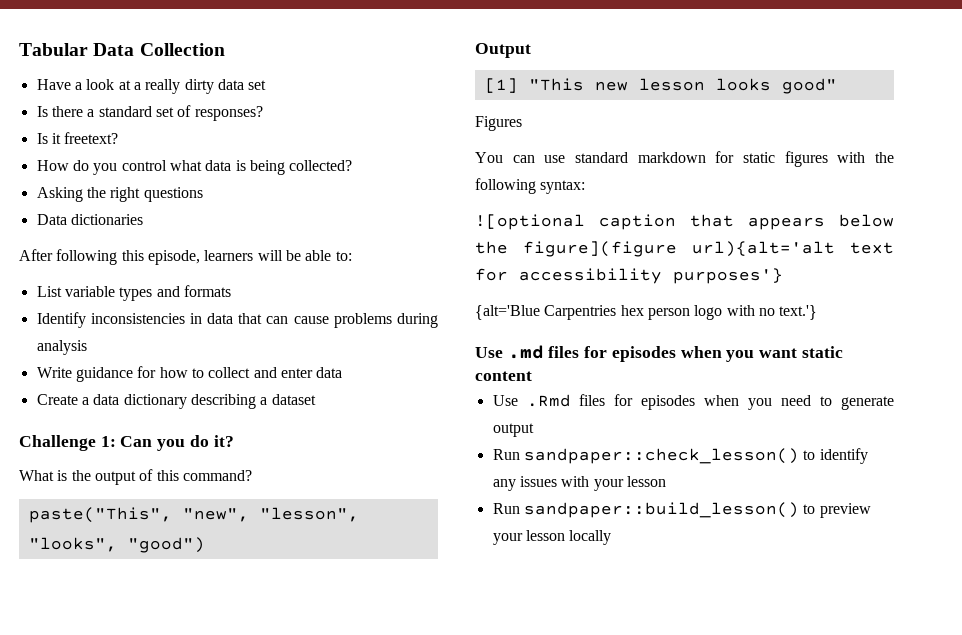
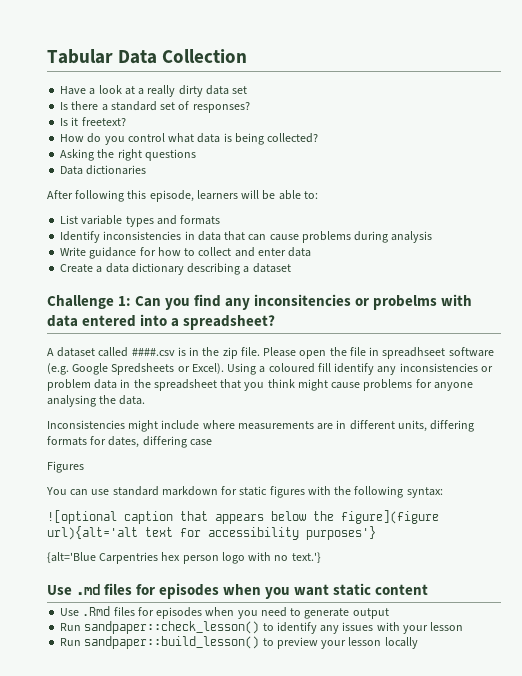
[189,435,234,447] [19,469,252,485] [28,507,359,523] [28,537,205,553] [475,43,531,58] [484,78,837,94] do it? // What is the output of this command? // paste("This", "new", "lesson", "looks", "good") // Output // [1] "This new lesson looks good" -> [194,294,473,310] [47,314,276,330] [47,347,494,359] [47,363,493,375] [47,379,473,391] [47,395,146,407] [47,420,475,432] [47,436,212,448] find any inconsitencies or probelms with data entered into a spreadsheet? // A dataset called ####.csv is in the zip file. Please open the file in spreadhseet software (e.g. Google Spredsheets or Excel). Using a coloured fill identify any inconsistencies or problem data in the spreadsheet that you think might cause problems for anyone analysing the data. // Inconsistencies might include where measurements are in different units, differing formats for dates, differing case

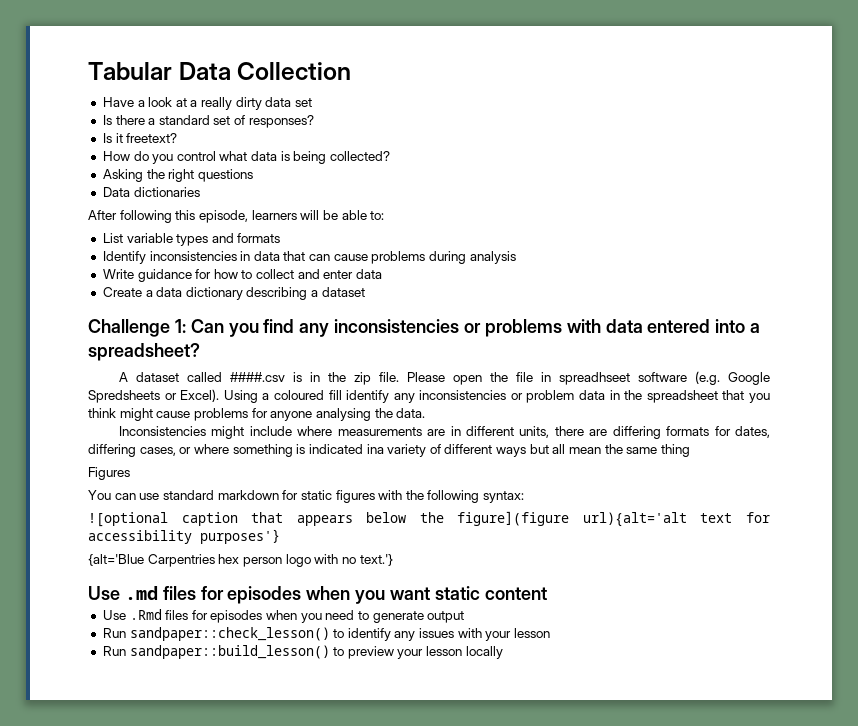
[254,294,438,310] inconsitencies or probelms -> [334,319,562,337] inconsistencies or problems
(427, 426) none -> [554,426,608,436] there are
[189,439,212,446] case -> [139,444,690,457] cases, or where something is indicated ina variety of different ways but all mean the same thing

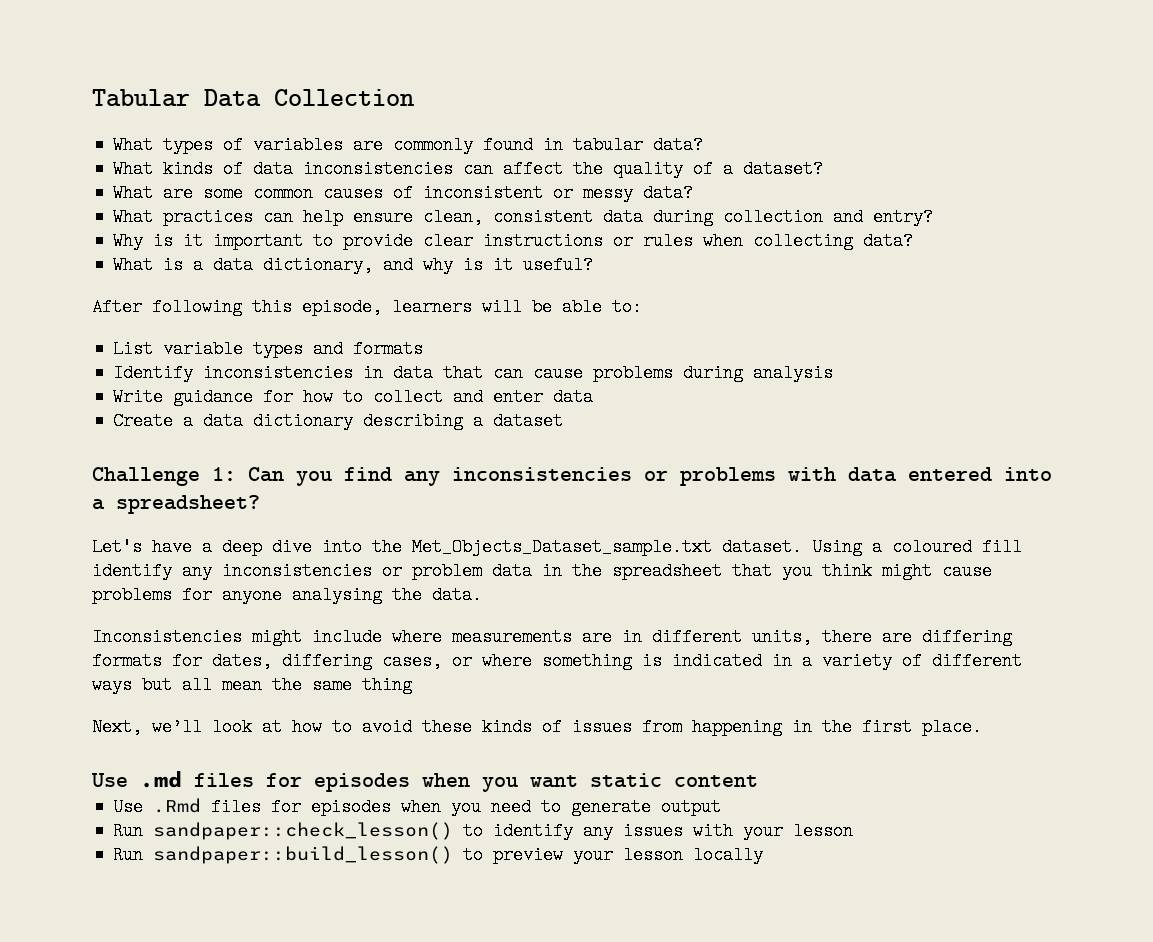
[102,97,313,110] [102,115,314,128] [102,133,178,143] [102,151,391,164] [102,169,253,182] [102,187,200,197] Have a look at a really dirty data set // Is there a standard set of responses? // Is it freetext? // How do you control what data is being collected? // Asking the right questions // Data dictionaries -> [113,136,704,154] [113,160,824,178] [113,184,694,202] [113,208,934,226] [113,232,914,250] [113,256,594,274] What types of variables are commonly found in tabular data? // What kinds of data inconsistencies can affect the quality of a dataset? // What are some common causes of inconsistent or messy data? // What practices can help ensure clean, consistent data during collection and entry? // Why is it important to provide clear instructions or rules when collecting data? // What is a data dictionary, and why is it useful?
[119,371,770,385] [88,389,220,403] A dataset called ####.csv is in the zip file. Please open the file in spreadhseet software (e.g. Google Spredsheets or Excel). -> [92,538,802,556] Let's have a deep dive into the Met_Objects_Dataset_sample.txt dataset.
[366,444,384,454] ina -> [772,652,812,670] in a
[88,467,130,480] [88,490,525,503] [88,511,770,527] [88,529,280,544] [88,554,393,567] Figures // You can use standard markdown for static figures with the following syntax: // ![optional caption that appears below the figure](figure url){alt='alt text for accessibility purposes'} // {alt='Blue Carpentries hex person logo with no text.'} -> [92,718,982,736] Next, we’ll look at how to avoid these kinds of issues from happening in the first place.

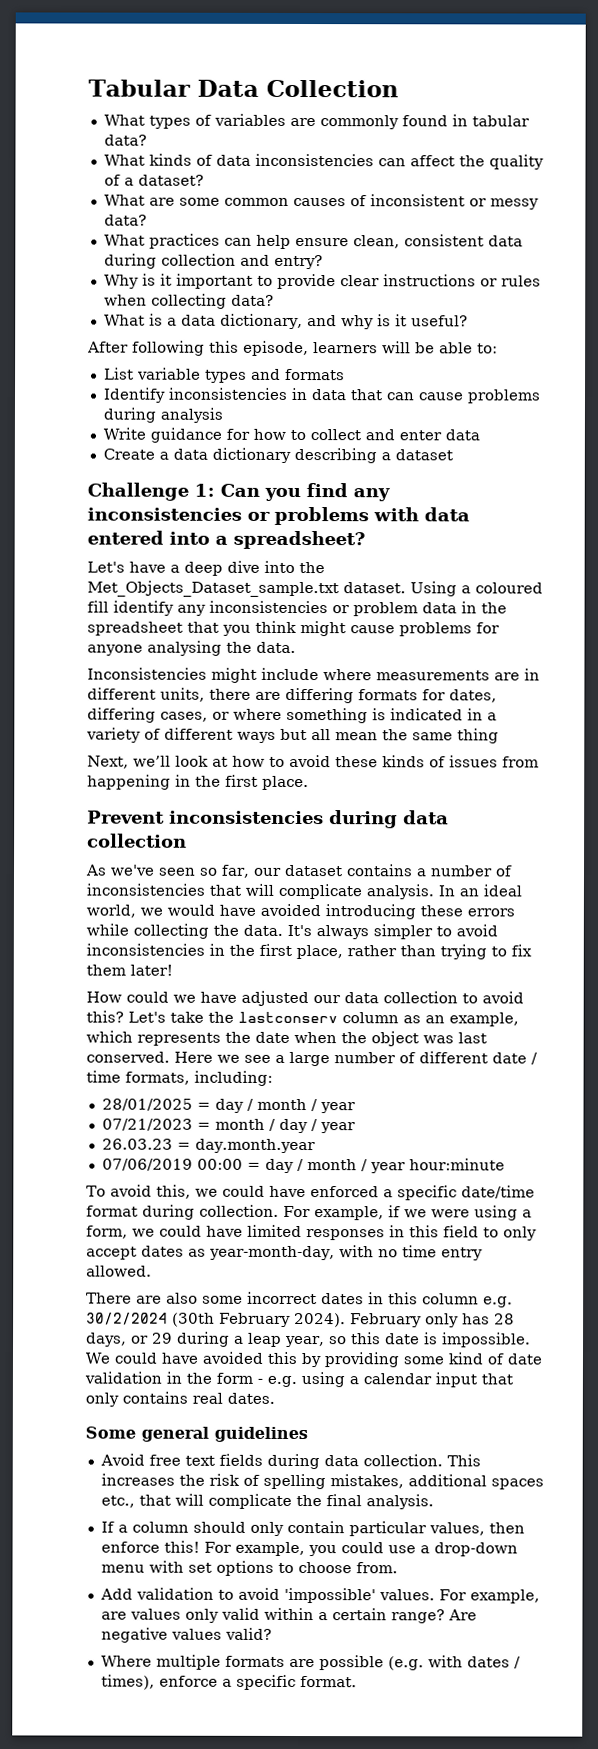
[91,771,758,792] [113,798,722,816] [113,822,854,840] [113,846,764,864] Use .md files for episodes when you want static content // Use .Rmd files for episodes when you need to generate output // Run sandpaper::check_lesson() to identify any issues with your lesson // Run sandpaper::build_lesson() to preview your lesson locally -> [87,810,449,829] [87,833,187,848] [85,864,513,878] [86,883,522,900] [86,903,515,920] [86,923,498,940] [86,943,532,960] [86,964,173,976] [86,990,524,1007] [86,1010,519,1027] [86,1030,487,1047] [86,1051,538,1067] [86,1070,273,1086] [101,1098,356,1114] [101,1118,356,1134] [101,1138,316,1154] [101,1158,505,1174] [86,1184,535,1201] [86,1204,532,1221] [86,1224,537,1241] [86,1245,483,1261] [86,1265,152,1277] [86,1291,513,1308] [86,1312,515,1328] [86,1331,531,1348] [85,1351,542,1368] [84,1371,513,1388] [85,1391,275,1407] [85,1426,308,1443] [99,1453,481,1470] [100,1473,544,1490] [100,1493,434,1510] [100,1520,525,1537] [100,1540,518,1557] [100,1560,398,1576] [99,1587,540,1604] [100,1607,477,1624] [100,1627,272,1643] [100,1654,521,1671] [100,1674,357,1690] Prevent inconsistencies during data collection // As we've seen so far, our dataset contains a number of inconsistencies that will complicate analysis. In an ideal world, we would have avoided introducing these errors while collecting the data. It's always simpler to avoid inconsistencies in the first place, rather than trying to fix them later! // How could we have adjusted our data collection to avoid this? Let's take the lastconserv column as an example, which represents the date when the object was last conserved. Here we see a large number of different date / time formats, including: // 28/01/2025 = day / month / year // 07/21/2023 = month / day / year // 26.03.23 = day.month.year // 07/06/2019 00:00 = day / month / year hour:minute // To avoid this, we could have enforced a specific date/time format during collection. For example, if we were using a form, we could have limited responses in this field to only accept dates as year-month-day, with no time entry allowed. // There are also some incorrect dates in this column e.g. 30/2/2024 (30th February 2024). February only has 28 days, or 29 during a leap year, so this date is impossible. We could have avoided this by providing some kind of date validation in the form - e.g. using a calendar input that only contains real dates. // Some general guidelines // Avoid free text fields during data collection. This increases the risk of spelling mistakes, additional spaces etc., that will complicate the final analysis. // If a column should only contain particular values, then enforce this! For example, you could use a drop-down menu with set options to choose from. // Add validation to avoid 'impossible' values. For example, are values only valid within a certain range? Are negative values valid? // Where multiple formats are possible (e.g. with dates / times), enforce a specific format.

